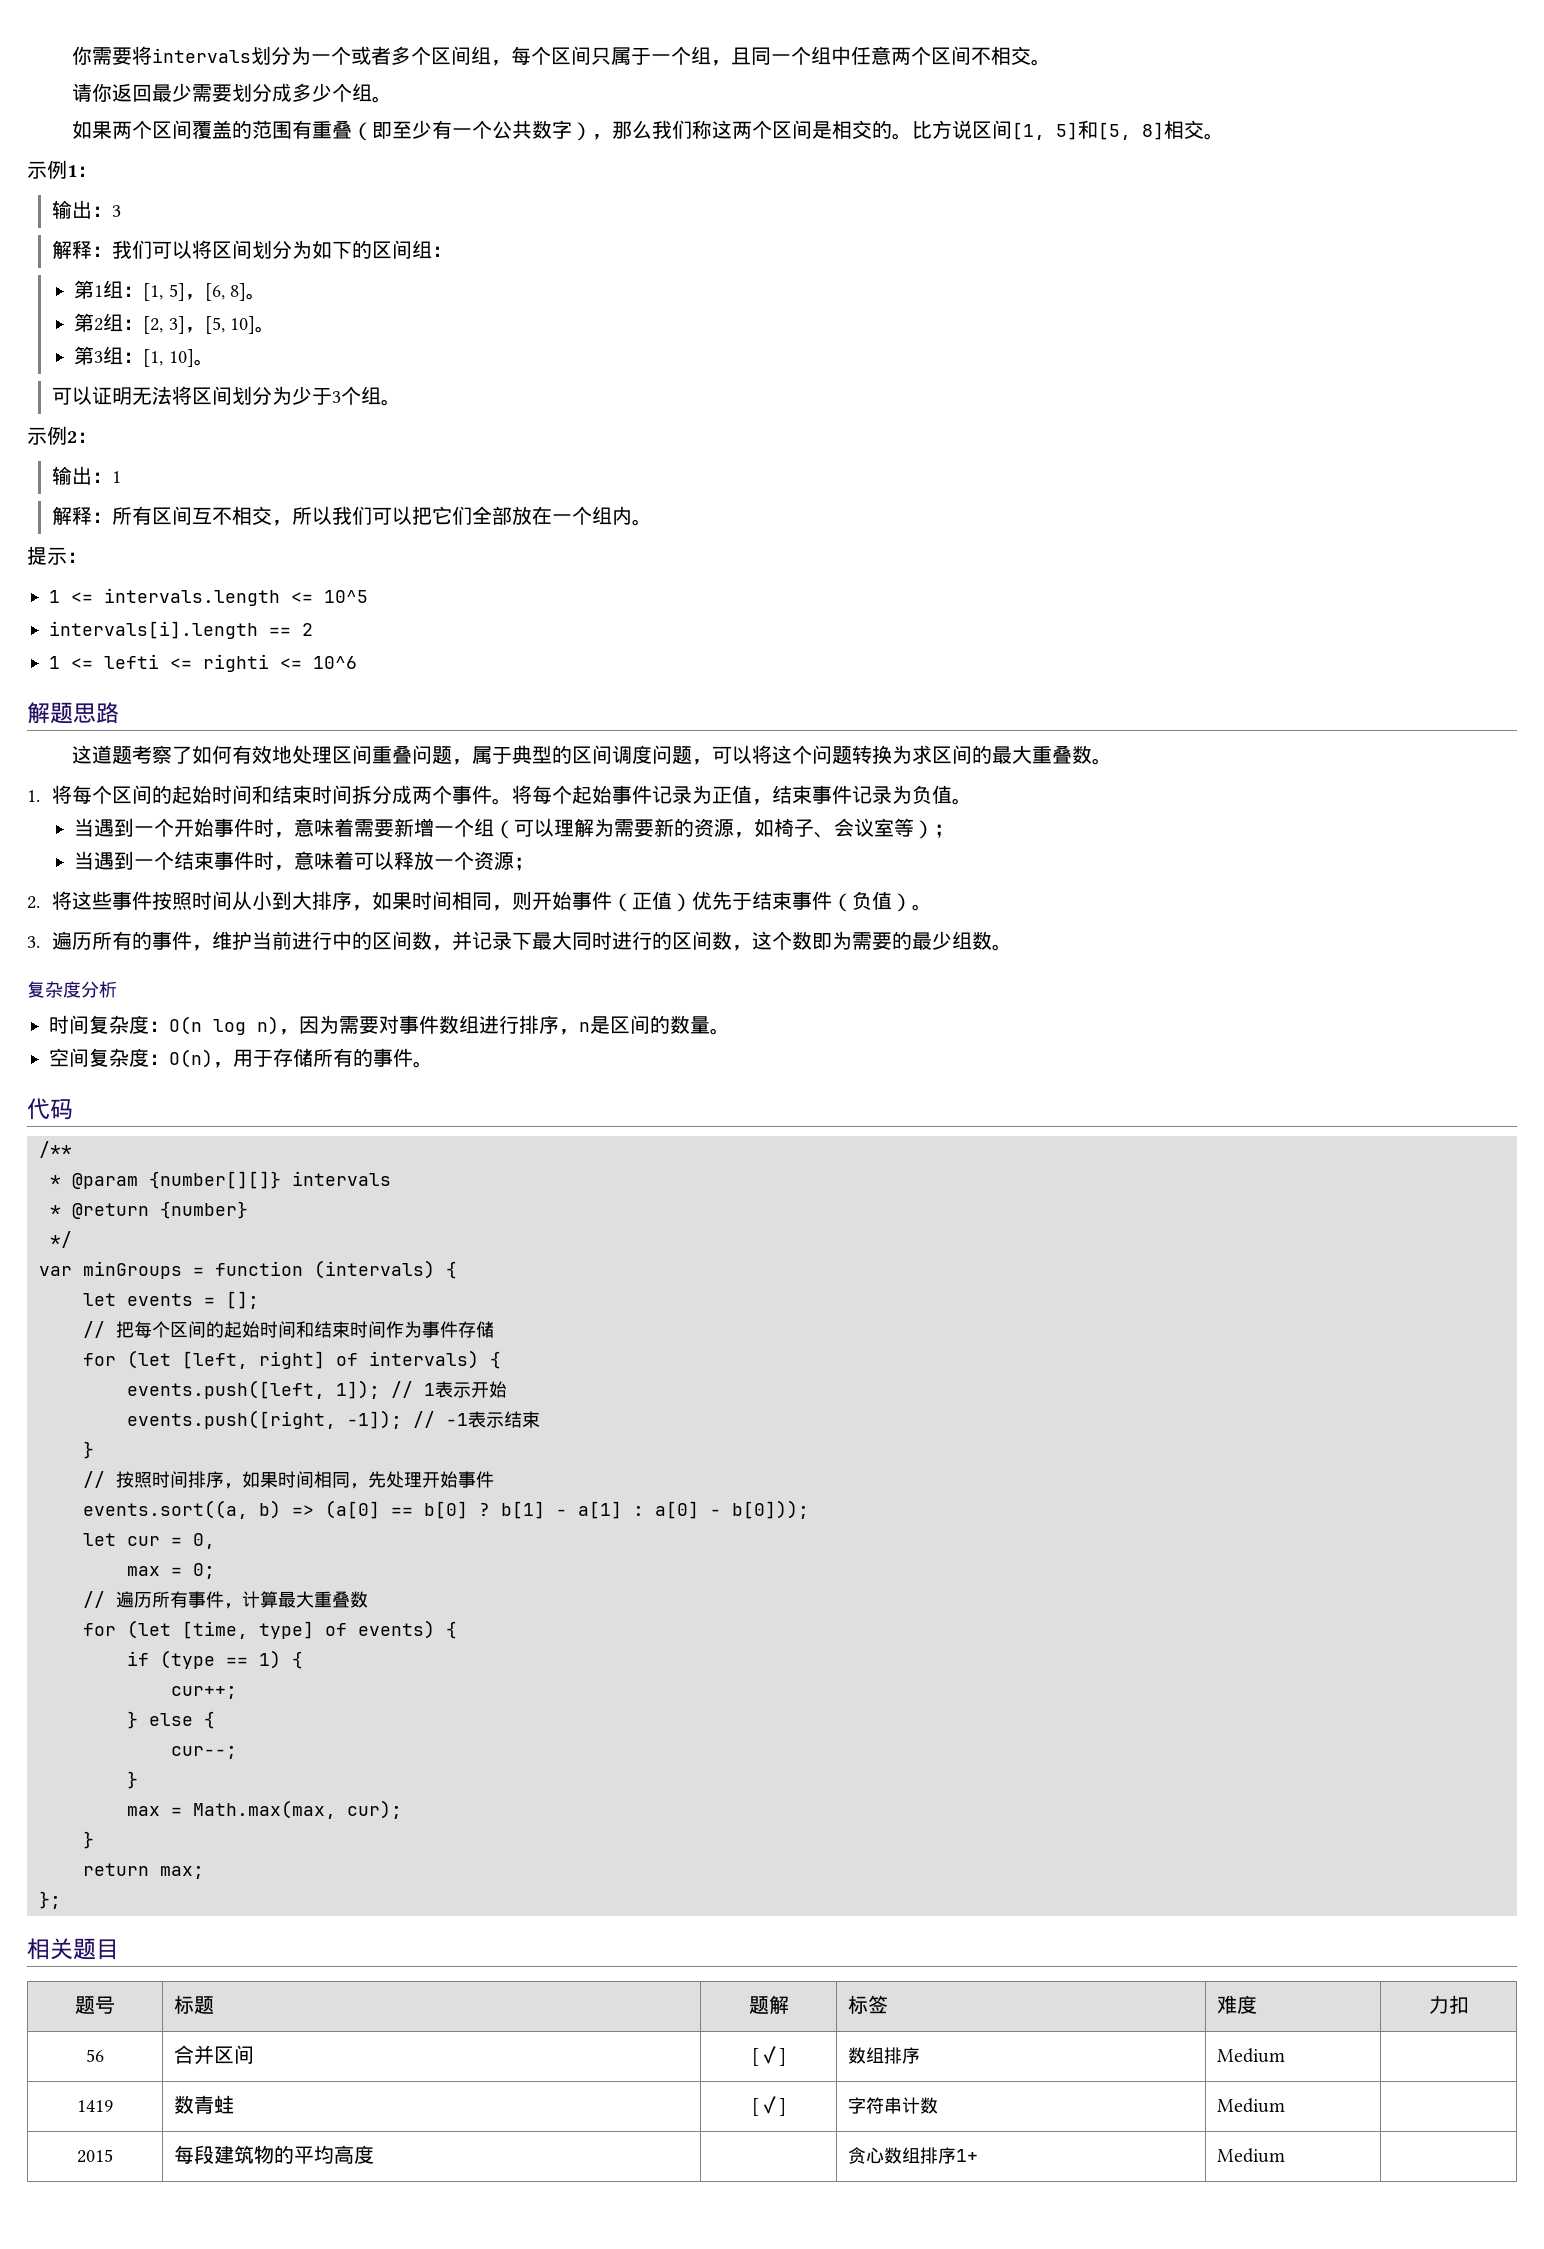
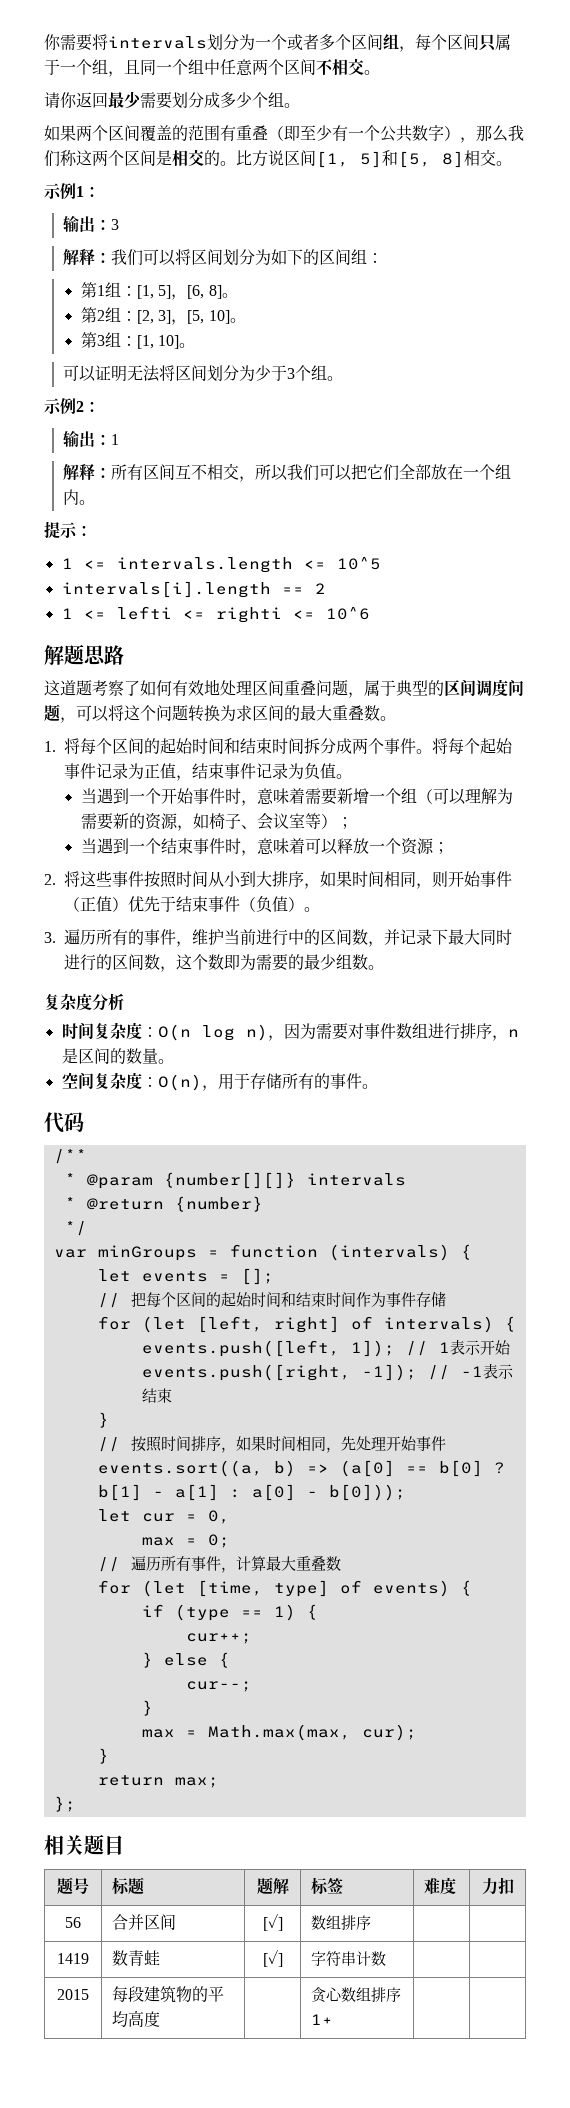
[1217,2048,1286,2063] Medium -> (372, 1922) none
[1217,2098,1286,2113] Medium -> (387, 1958) none
[1217,2148,1286,2163] Medium -> (334, 2019) none

